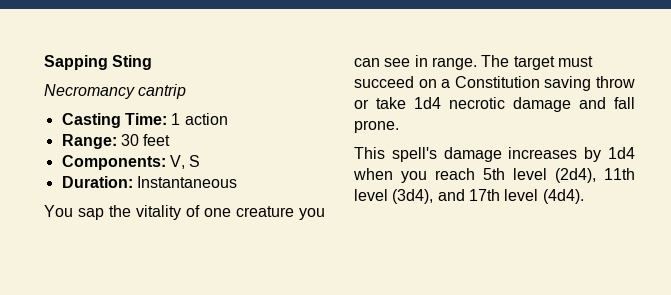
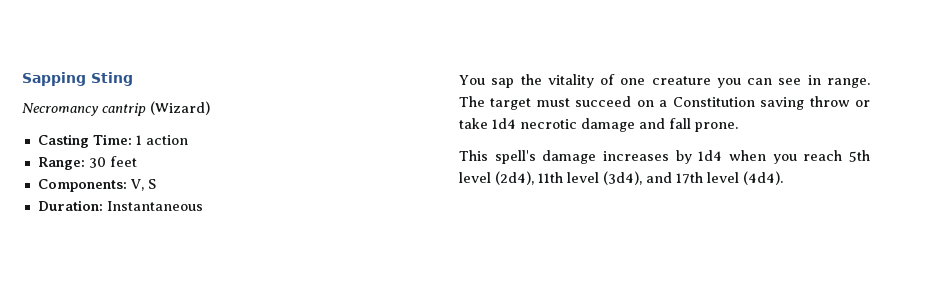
(187, 91) none -> [150,101,210,115] (Wizard)

